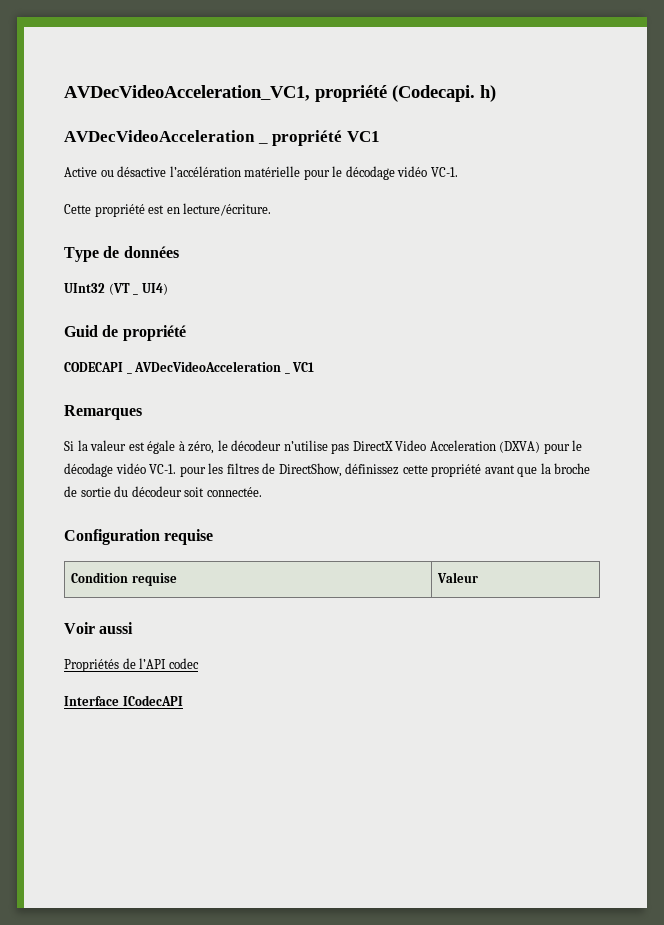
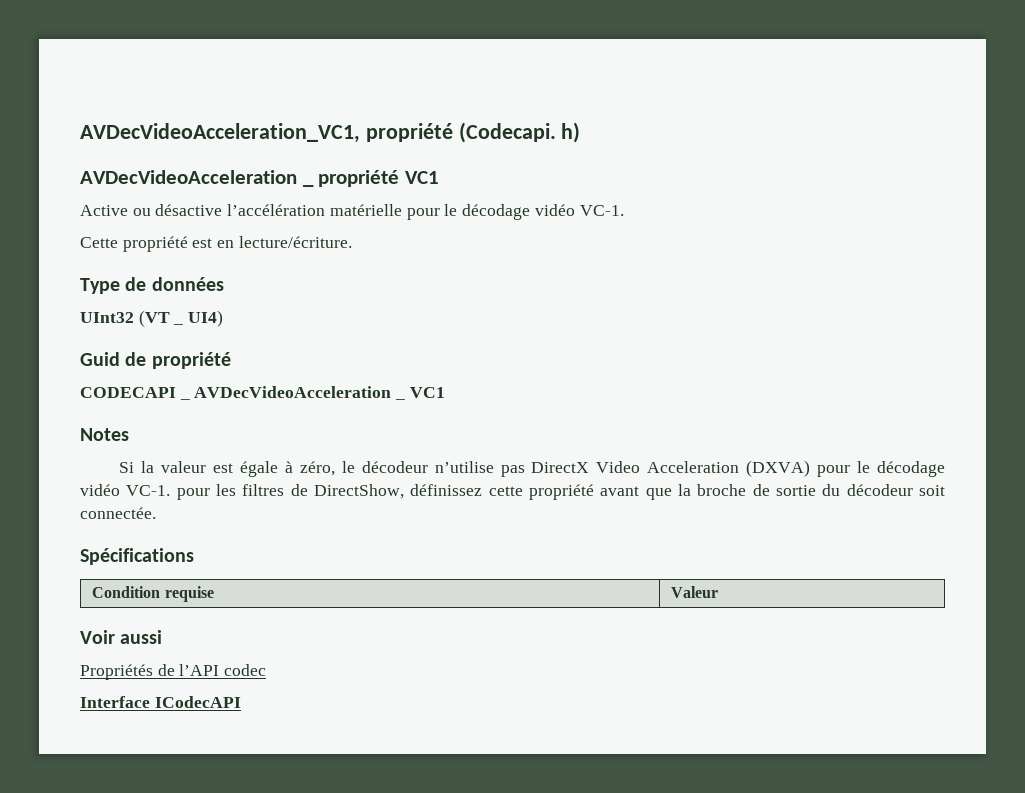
[64,405,142,420] Remarques -> [80,428,129,441] Notes
[64,529,214,545] Configuration requise -> [80,548,194,565] Spécifications

